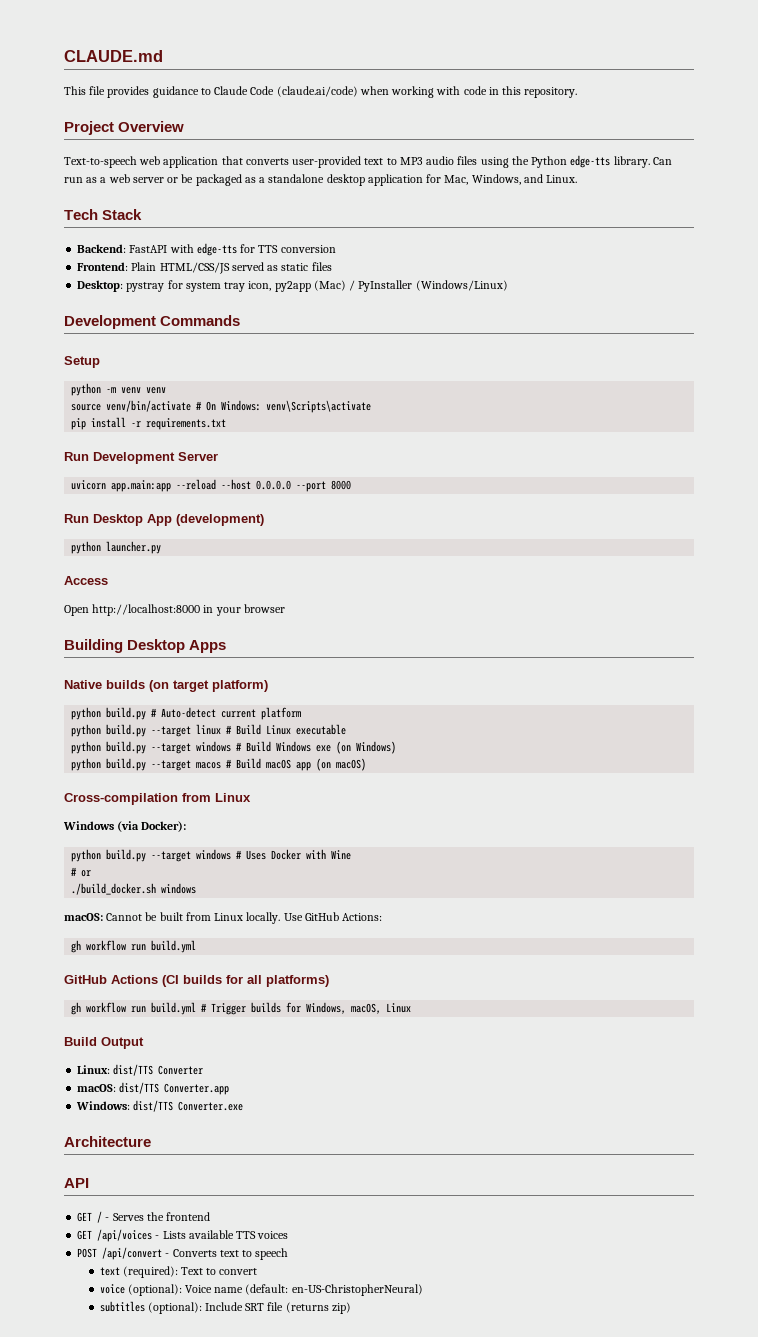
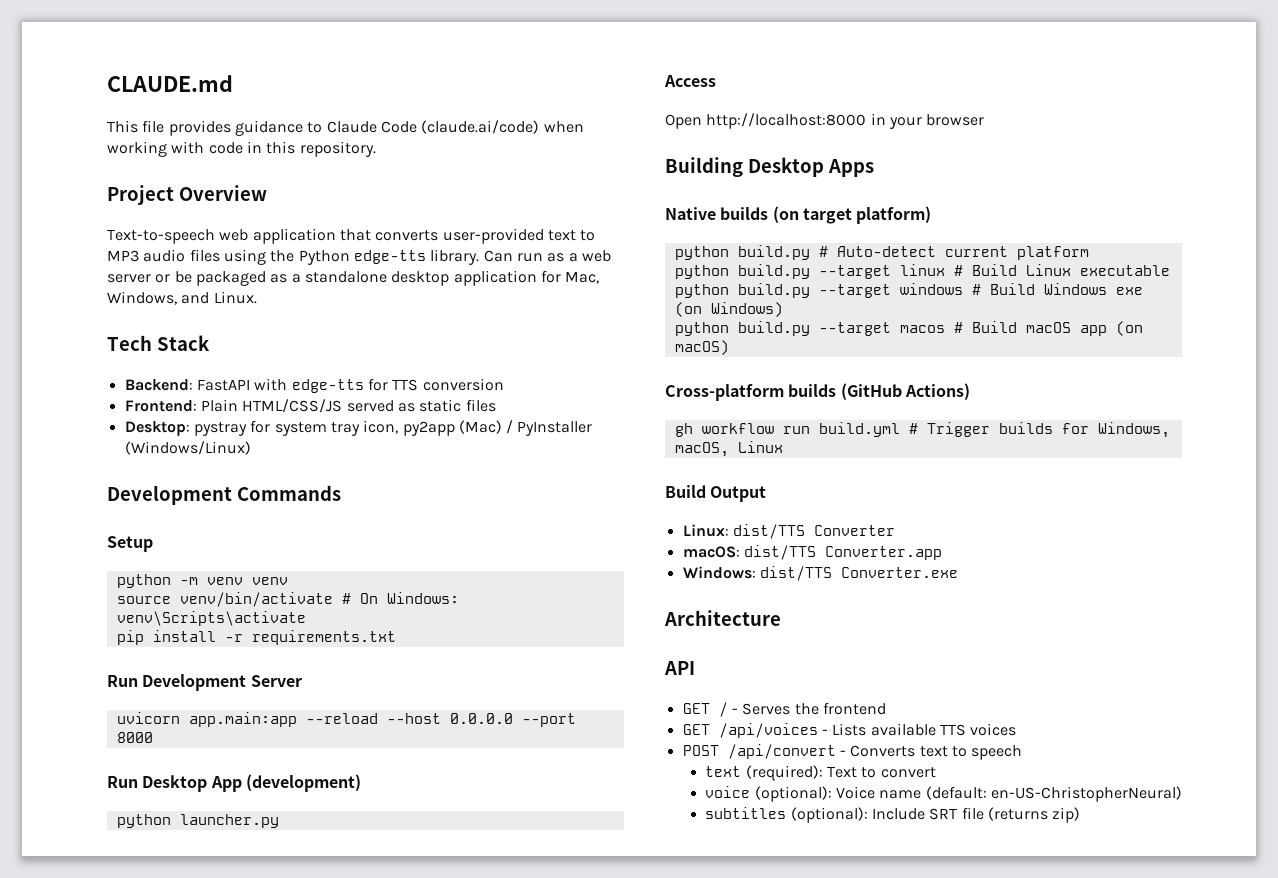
[64,793,251,805] [63,821,187,832] [71,849,352,862] [71,867,92,877] [71,883,197,895] [64,912,383,924] [71,940,197,953] [64,975,329,987] Cross-compilation from Linux // Windows (via Docker): // python build.py --target windows # Uses Docker with Wine // # or // ./build_docker.sh windows // macOS: Cannot be built from Linux locally. Use GitHub Actions: // gh workflow run build.yml // GitHub Actions (CI builds for all platforms) -> [665,383,970,401] Cross-platform builds (GitHub Actions)

